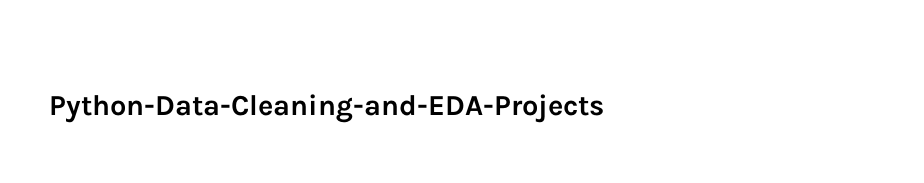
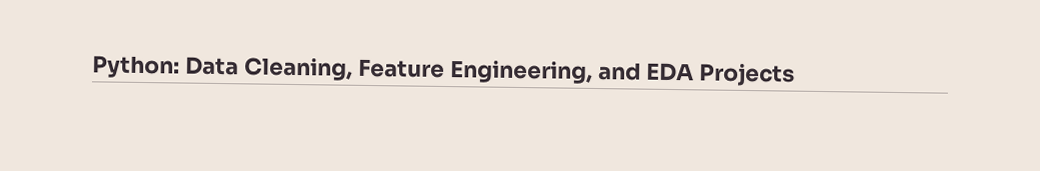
[49,94,604,123] Python-Data-Cleaning-and-EDA-Projects -> [92,55,795,87] Python: Data Cleaning, Feature Engineering, and EDA Projects

